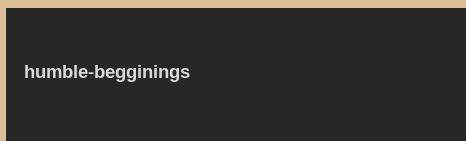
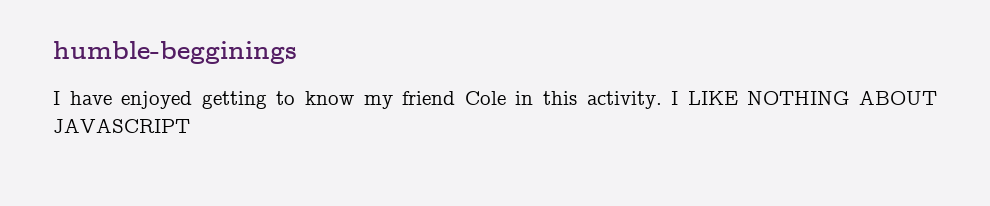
(190, 73) none -> [53,90,938,109] [53,118,190,133] // I have enjoyed getting to know my friend Cole in this activity. I LIKE NOTHING ABOUT JAVASCRIPT

